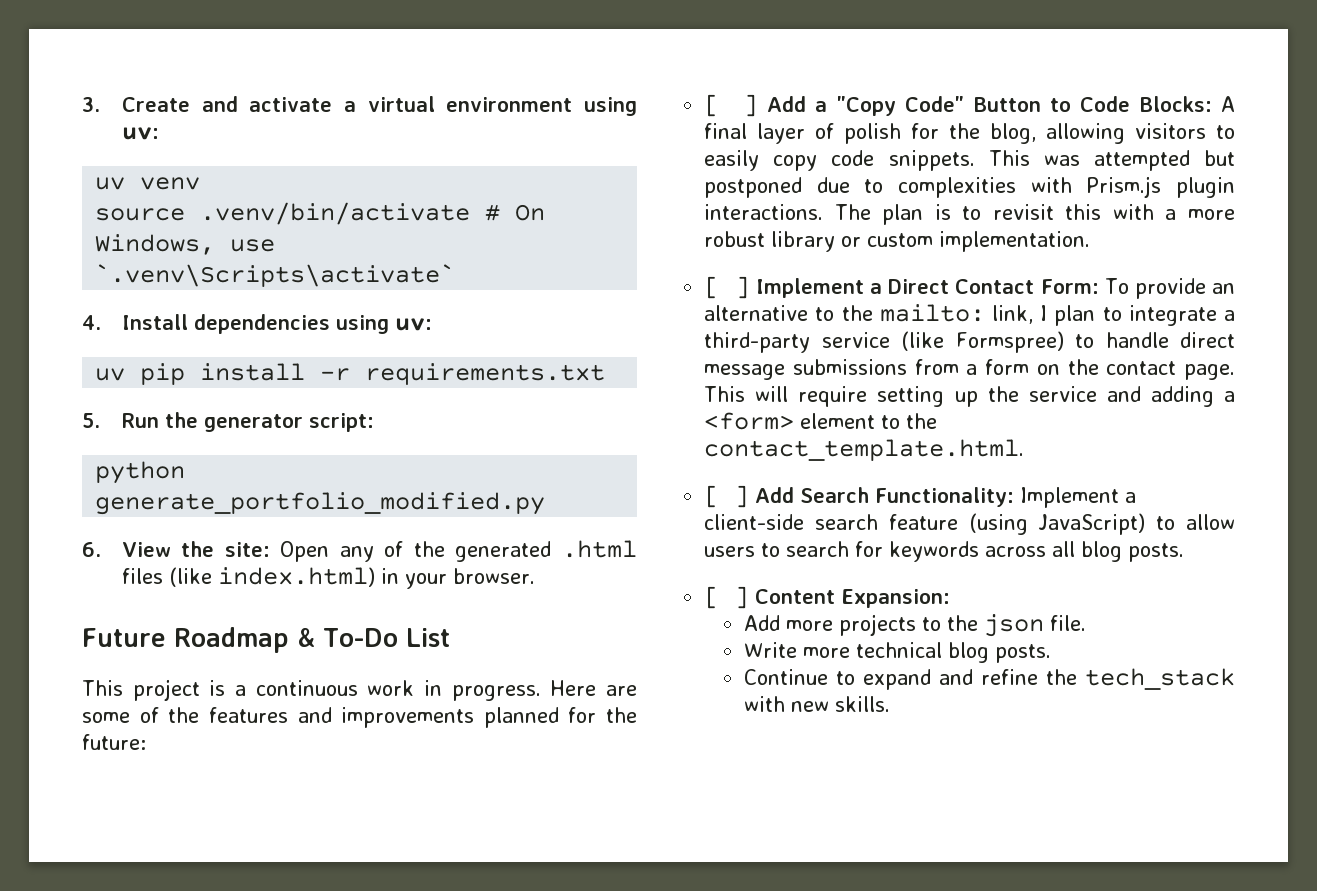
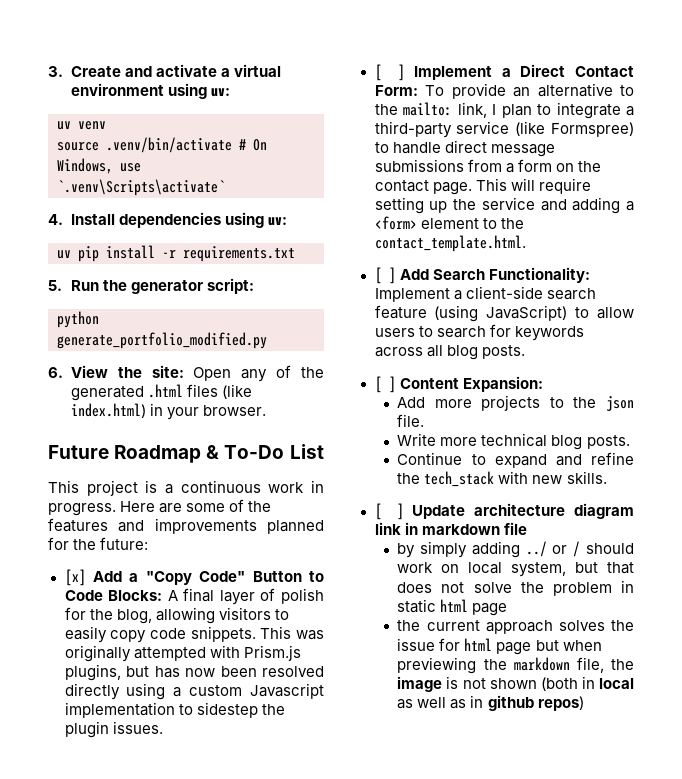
[704,94,758,117] [ ] -> [64,569,86,586] [x]
[1093,150,1235,171] [704,176,1235,198] [704,204,1235,225] [704,231,1091,252] attempted but postponed due to complexities with Prism.js plugin interactions. The plan is to revisit this with a more robust library or custom implementation. -> [64,645,301,662] [64,664,324,681] [64,683,324,700] [64,702,285,718] [64,721,163,738] originally attempted with Prism.js plugins, but has now been resolved directly using a custom Javascript implementation to sidestep the plugin issues.
(891, 704) none -> [374,503,634,520] [374,522,527,535] [397,541,634,558] [397,562,634,577] [397,580,634,596] [397,599,508,616] [397,620,634,634] [397,638,602,655] [397,657,634,674] [397,676,634,692] [397,695,584,711] // [ ] Update architecture diagram link in markdown file // by simply adding ../ or / should work on local system, but that does not solve the problem in static html page // the current approach solves the issue for html page but when previewing the markdown file, the image is not shown (both in local as well as in github repos)

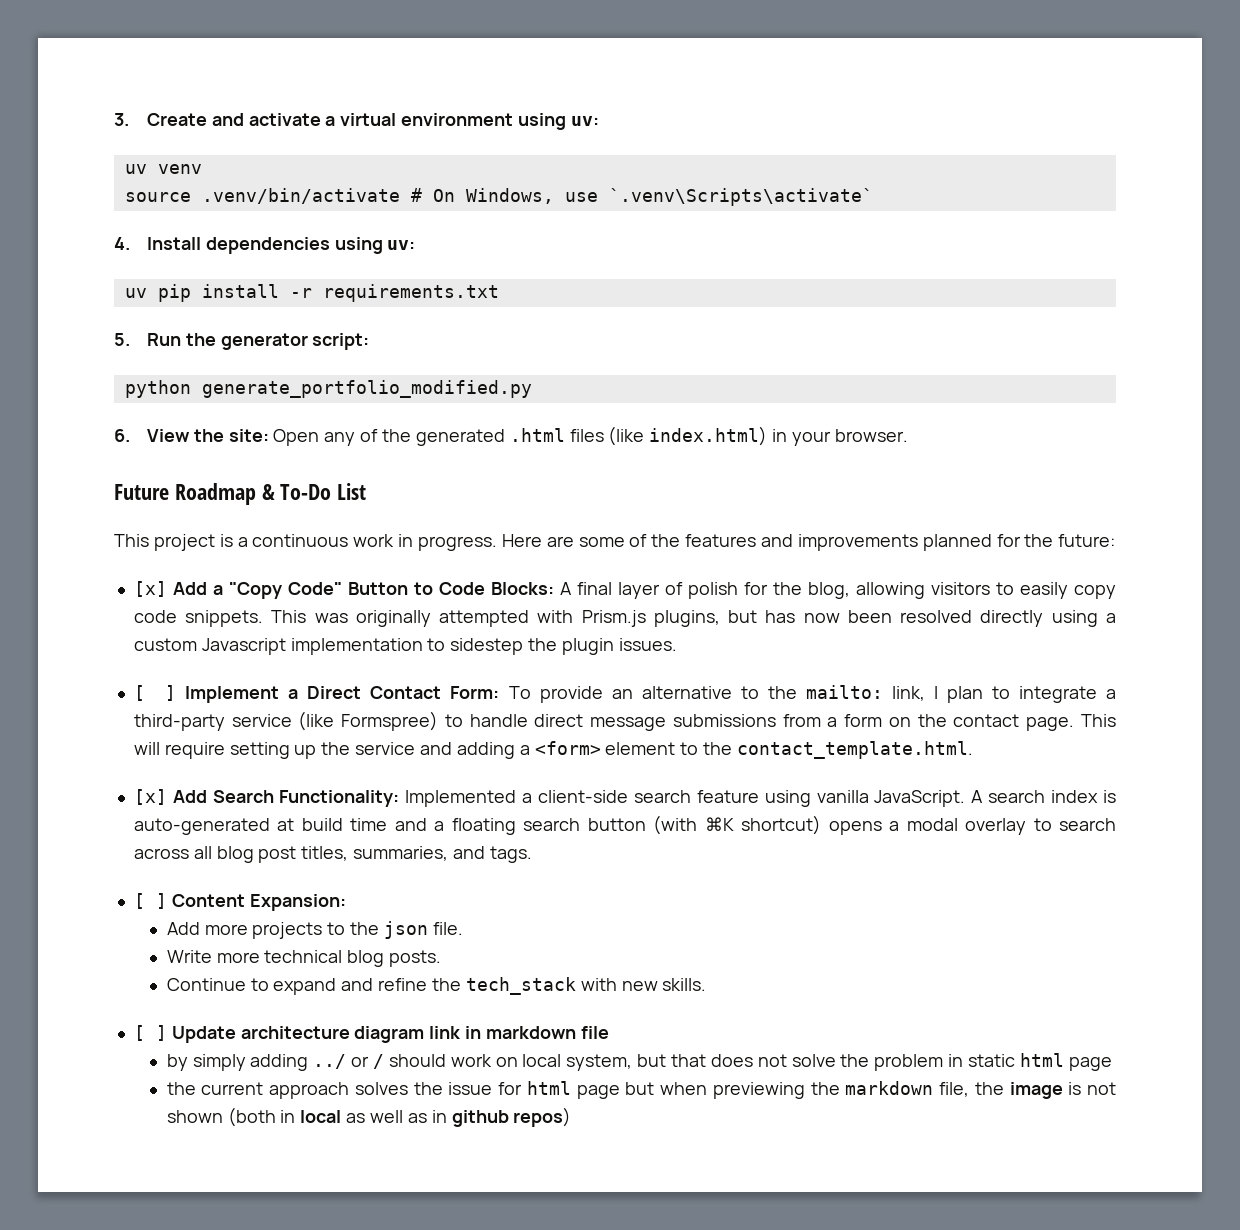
[374,267,396,284] [ ] -> [133,789,167,805] [x]
[374,288,450,302] Implement -> [405,790,517,807] Implemented
[434,305,634,322] [374,324,584,341] [374,345,525,360] (using JavaScript) to allow users to search for keywords across all blog posts. -> [764,790,1116,807] [133,815,1117,835] [133,846,532,863] using vanilla JavaScript. A search index is auto-generated at build time and a floating search button (with ⌘K shortcut) opens a modal overlay to search across all blog post titles, summaries, and tags.

